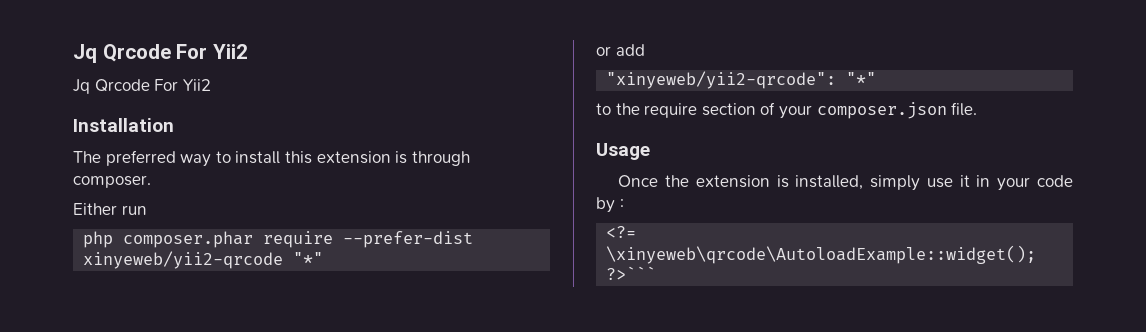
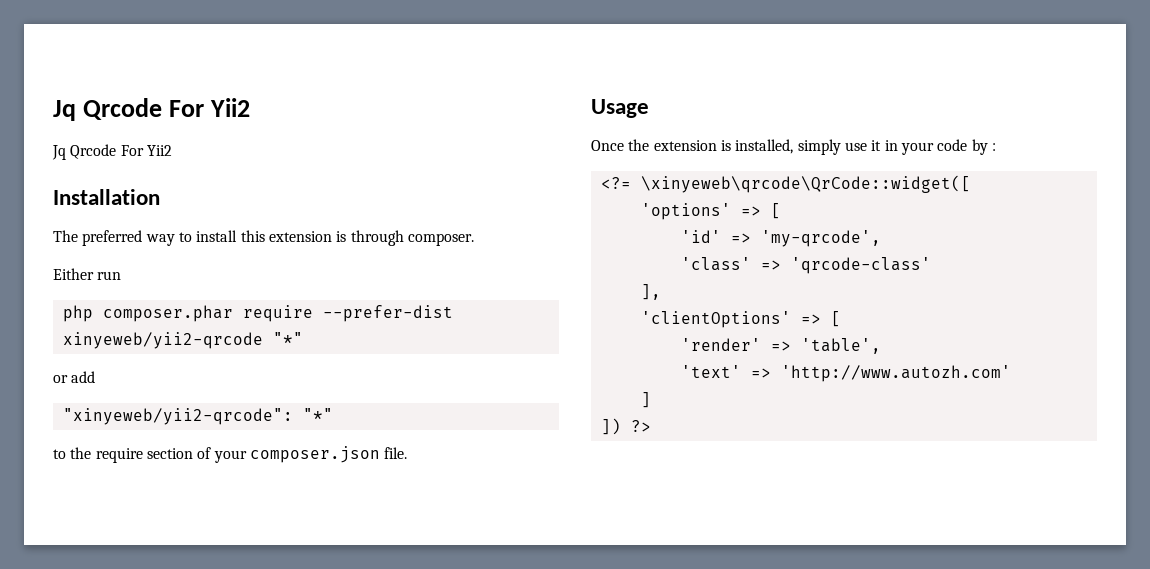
[606,245,1037,264] [606,266,657,280] \xinyeweb\qrcode\AutoloadExample::widget(); ?>``` -> [640,175,971,193] [640,203,781,220] [680,230,881,247] [680,257,931,274] [640,284,661,300] [640,311,841,328] [680,338,881,354] [680,365,1011,382] [640,392,651,408] [600,418,651,435] \xinyeweb\qrcode\QrCode::widget([ // 'options' => [ // 'id' => 'my-qrcode', // 'class' => 'qrcode-class' // ], // 'clientOptions' => [ // 'render' => 'table', // 'text' => 'http://www.autozh.com' // ] // ]) ?>

